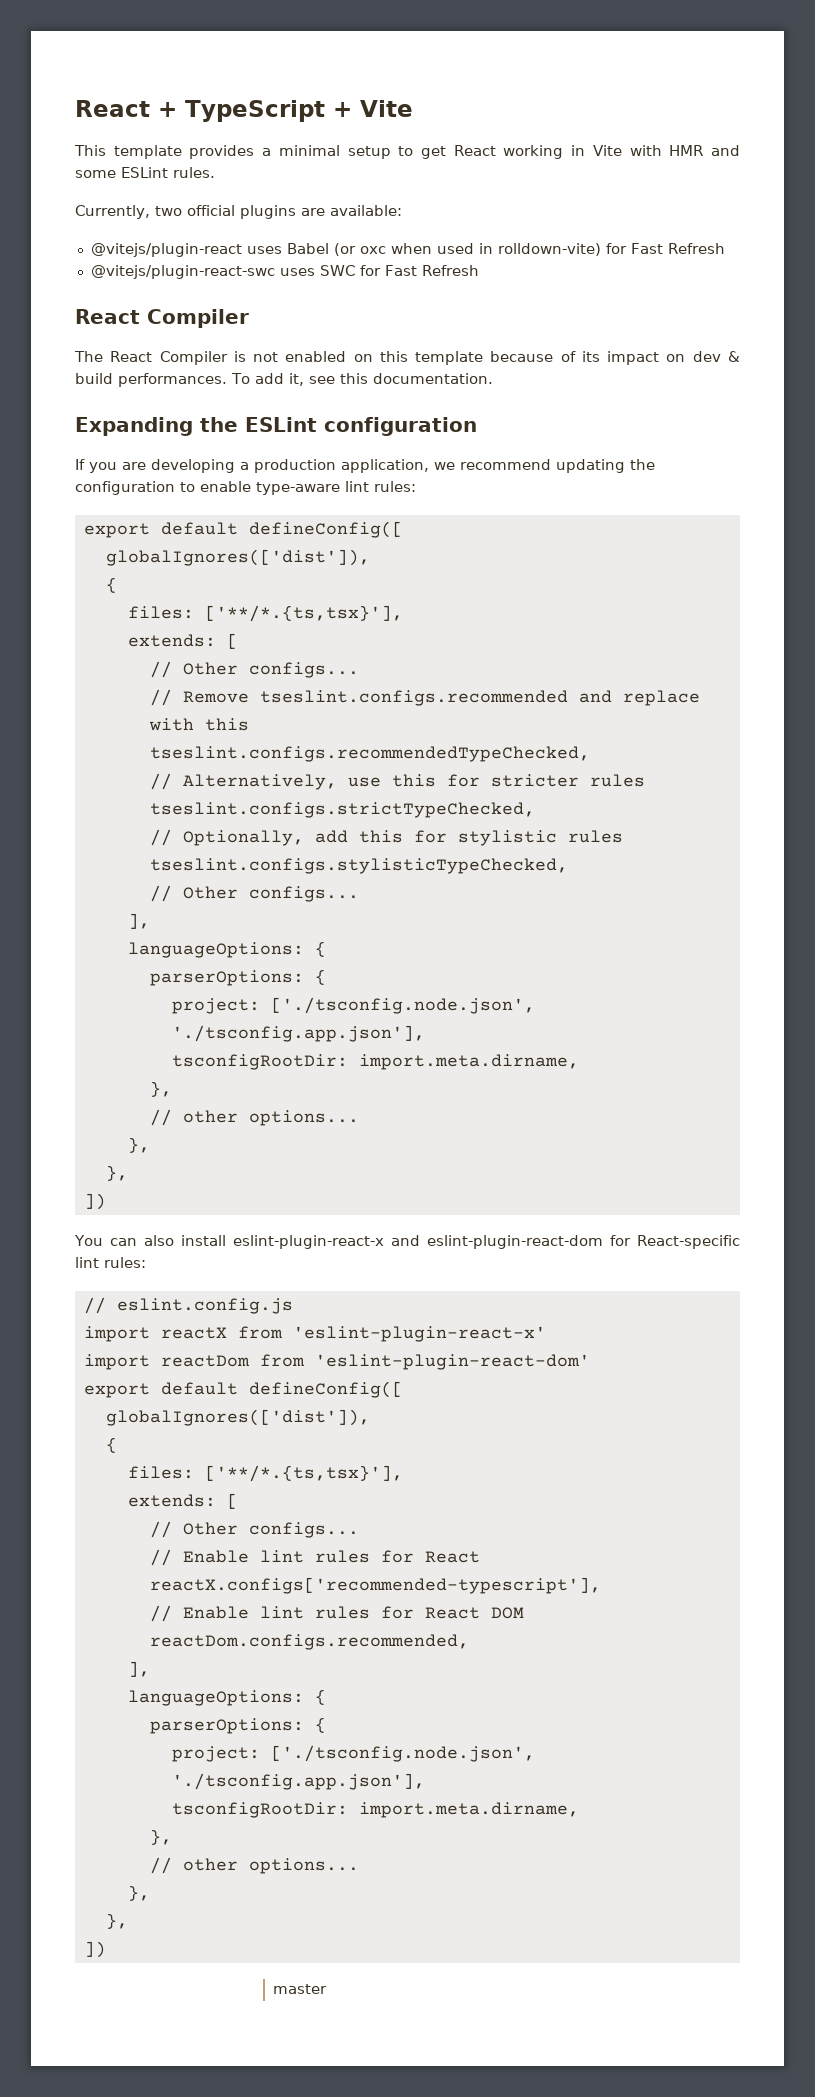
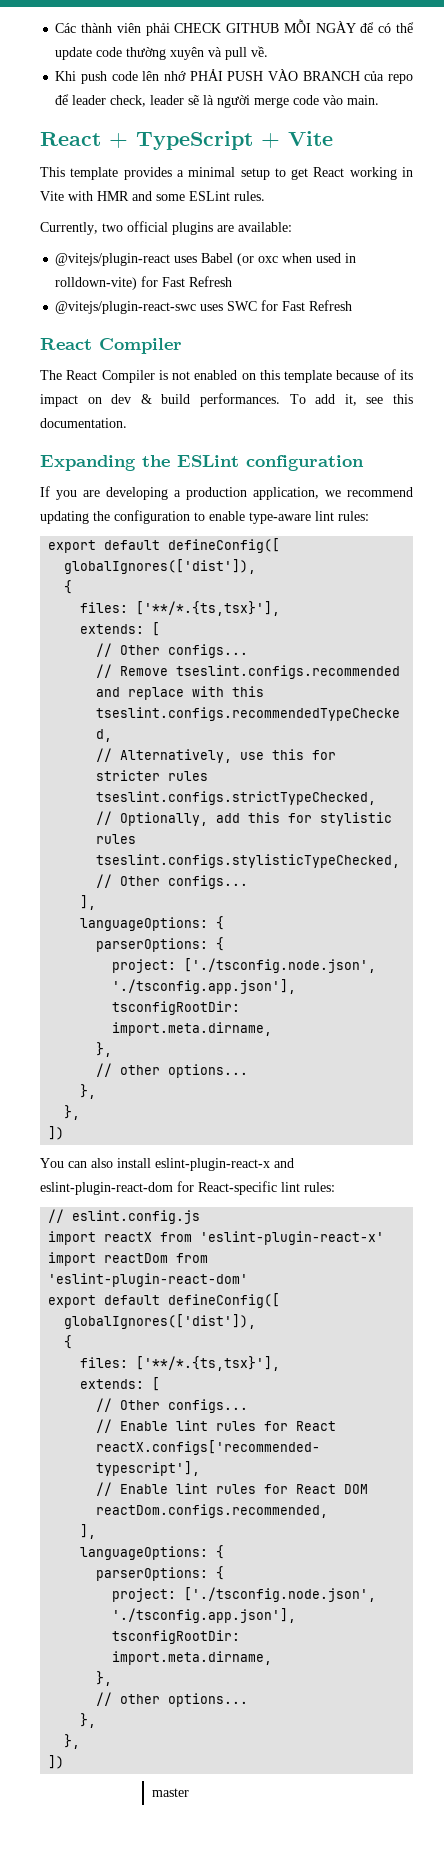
(75, 108) none -> [55,19,414,36] [55,46,269,60] [55,69,414,84] [55,94,380,108] Các thành viên phải CHECK GITHUB MỖI NGÀY để có thể update code thường xuyên và pull về. // Khi push code lên nhớ PHẢI PUSH VÀO BRANCH của repo để leader check, leader sẽ là người merge code vào main. //

